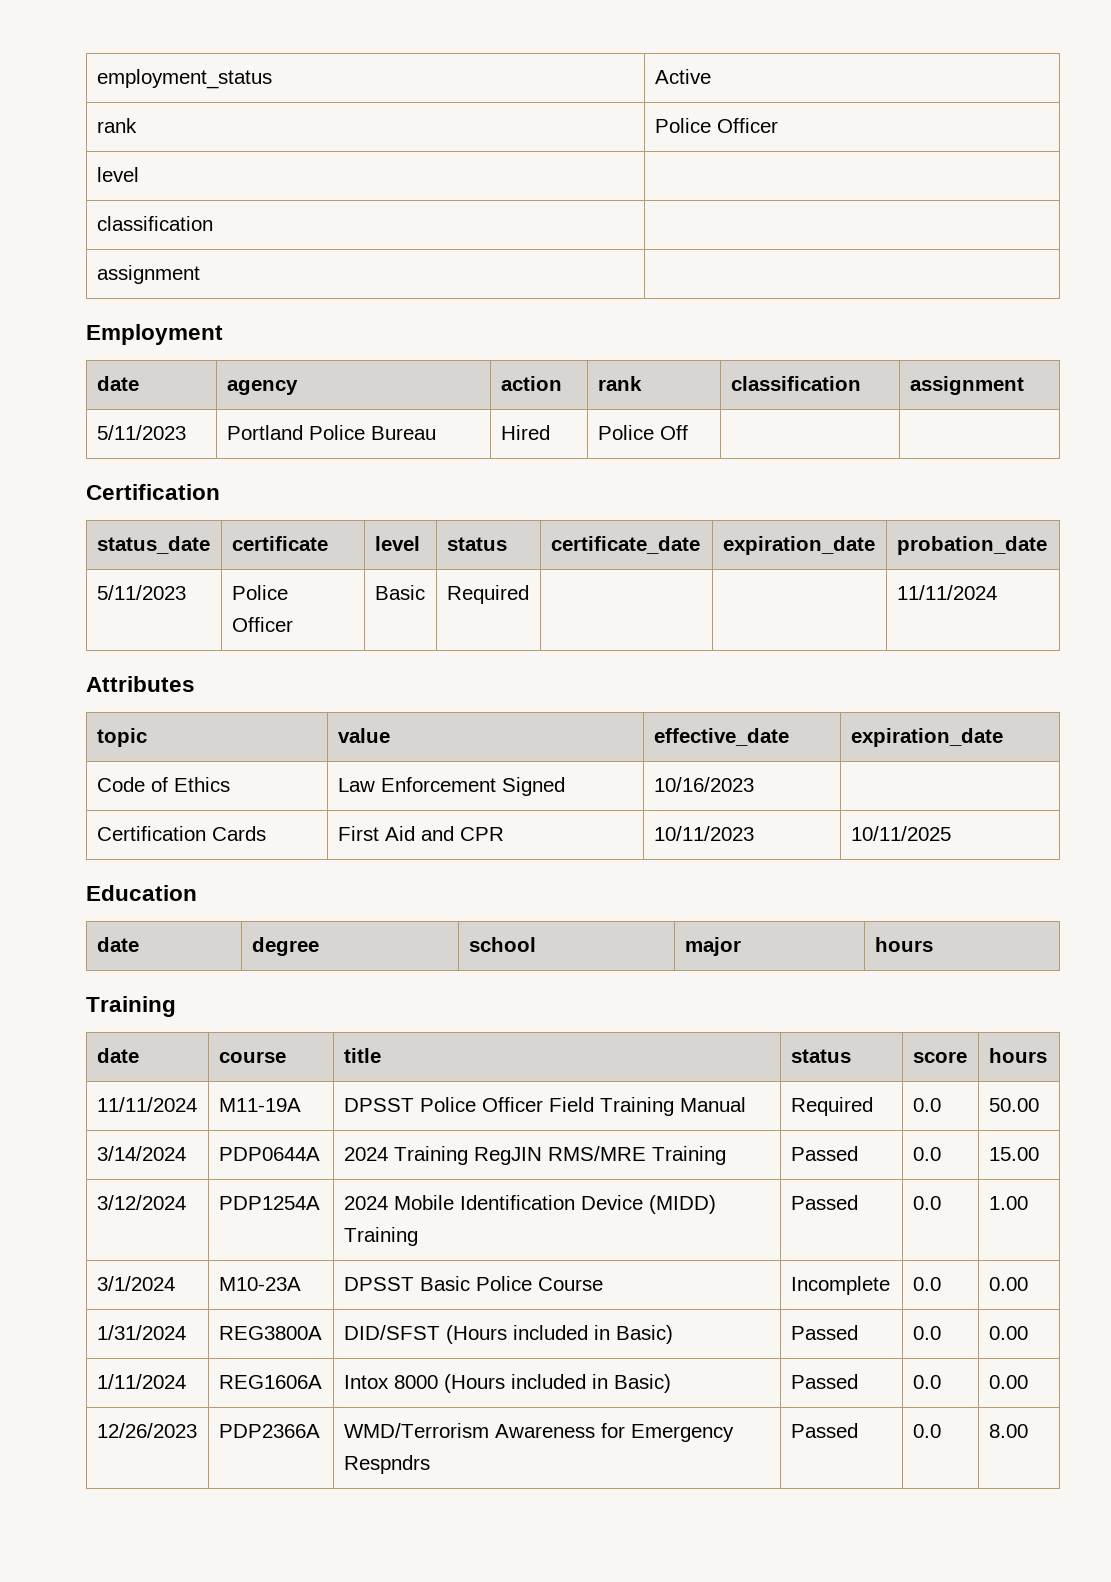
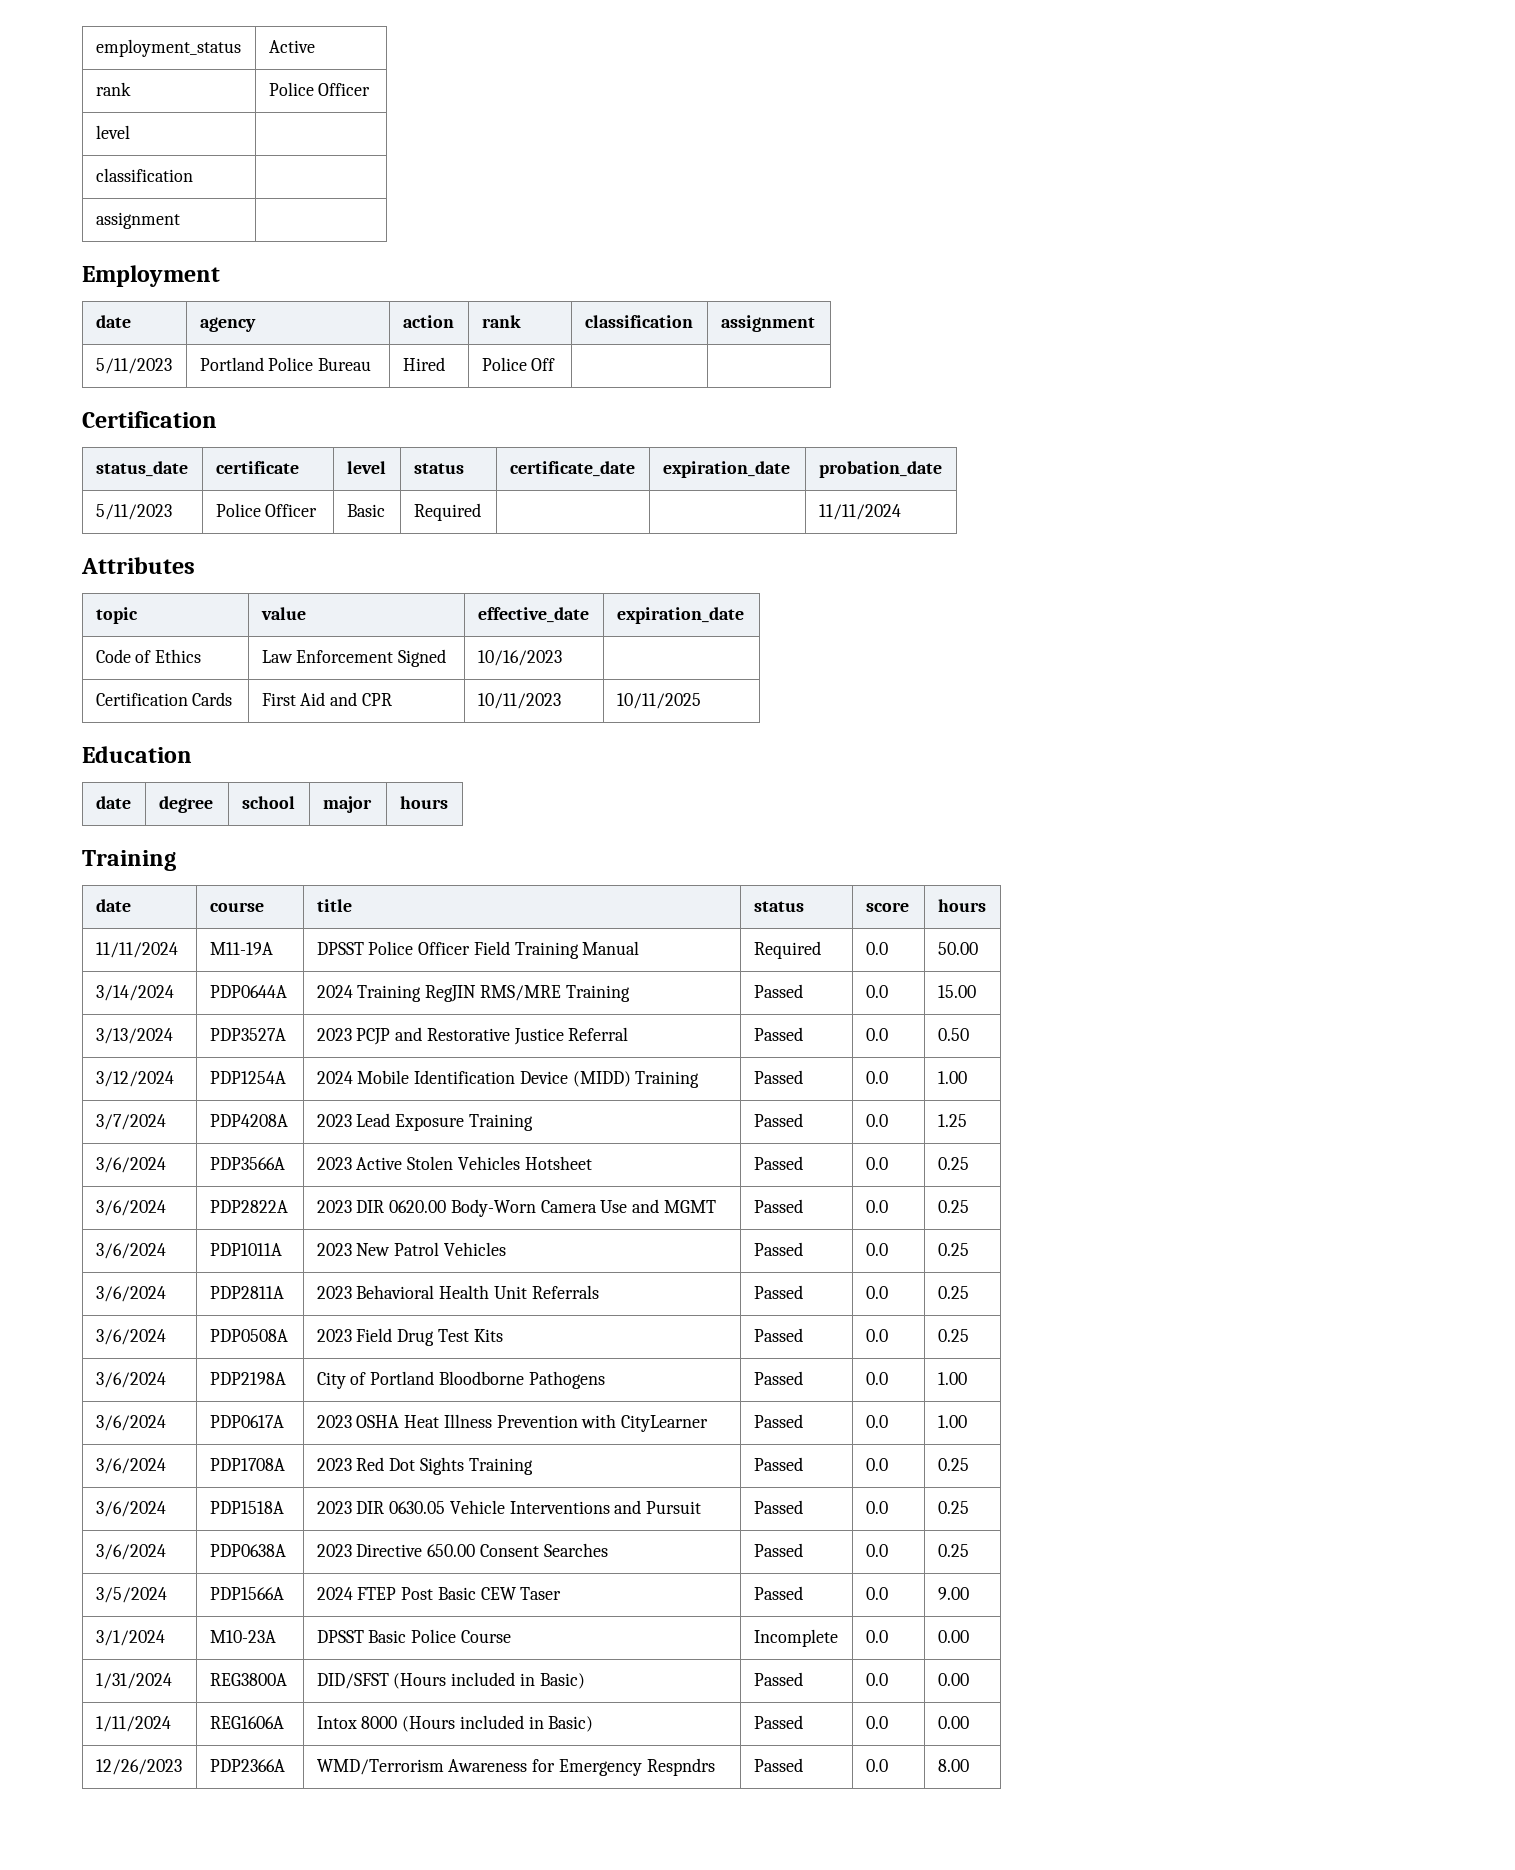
(1039, 1154) none -> [95,1028,173,1044] [209,1028,286,1041] [316,1027,629,1045] [753,1027,803,1041] [865,1028,888,1041] [937,1028,969,1041] // 3/13/2024 | PDP3527A | 2023 PCJP and Restorative Justice Referral | Passed | 0.0 | 0.50
(1028, 1203) none -> [95,1114,166,1130] [209,1114,288,1127] [316,1113,533,1131] [753,1113,803,1127] [865,1114,888,1127] [937,1114,967,1127] [95,1157,166,1173] [209,1157,285,1170] [316,1156,592,1170] [753,1156,803,1170] [865,1157,888,1170] [937,1157,969,1170] [95,1200,166,1216] [209,1200,288,1213] [316,1199,716,1217] [753,1199,803,1213] [865,1200,888,1213] [937,1200,969,1213] [95,1243,166,1259] [209,1243,282,1256] [316,1242,506,1256] [753,1242,803,1256] [865,1243,888,1256] [937,1243,969,1256] [95,1286,166,1302] [209,1286,284,1299] [316,1285,599,1299] [753,1285,803,1299] [865,1286,888,1299] [937,1286,969,1299] [95,1329,166,1345] [209,1329,288,1342] [316,1328,503,1346] [753,1328,803,1342] [865,1329,888,1342] [937,1329,969,1342] [95,1372,166,1388] [209,1372,286,1385] [316,1371,605,1389] [753,1371,803,1385] [865,1372,888,1385] [937,1372,967,1385] [95,1415,166,1431] [209,1415,284,1428] [316,1414,709,1432] [753,1414,803,1428] [865,1415,888,1428] [937,1415,967,1428] [95,1458,166,1474] [209,1458,285,1471] [316,1457,533,1475] [753,1457,803,1471] [865,1458,888,1471] [937,1458,969,1471] [95,1501,166,1517] [209,1501,284,1514] [316,1500,702,1514] [753,1500,803,1514] [865,1501,888,1514] [937,1501,969,1514] [95,1544,166,1560] [209,1544,286,1557] [316,1543,608,1557] [753,1543,803,1557] [865,1544,888,1557] [937,1544,969,1557] [95,1587,167,1603] [209,1587,284,1600] [316,1587,562,1600] [753,1586,803,1600] [865,1587,888,1600] [937,1587,969,1600] // 3/7/2024 | PDP4208A | 2023 Lead Exposure Training | Passed | 0.0 | 1.25 // 3/6/2024 | PDP3566A | 2023 Active Stolen Vehicles Hotsheet | Passed | 0.0 | 0.25 // 3/6/2024 | PDP2822A | 2023 DIR 0620.00 Body-Worn Camera Use and MGMT | Passed | 0.0 | 0.25 // 3/6/2024 | PDP1011A | 2023 New Patrol Vehicles | Passed | 0.0 | 0.25 // 3/6/2024 | PDP2811A | 2023 Behavioral Health Unit Referrals | Passed | 0.0 | 0.25 // 3/6/2024 | PDP0508A | 2023 Field Drug Test Kits | Passed | 0.0 | 0.25 // 3/6/2024 | PDP2198A | City of Portland Bloodborne Pathogens | Passed | 0.0 | 1.00 // 3/6/2024 | PDP0617A | 2023 OSHA Heat Illness Prevention with CityLearner | Passed | 0.0 | 1.00 // 3/6/2024 | PDP1708A | 2023 Red Dot Sights Training | Passed | 0.0 | 0.25 // 3/6/2024 | PDP1518A | 2023 DIR 0630.05 Vehicle Interventions and Pursuit | Passed | 0.0 | 0.25 // 3/6/2024 | PDP0638A | 2023 Directive 650.00 Consent Searches | Passed | 0.0 | 0.25 // 3/5/2024 | PDP1566A | 2024 FTEP Post Basic CEW Taser | Passed | 0.0 | 9.00

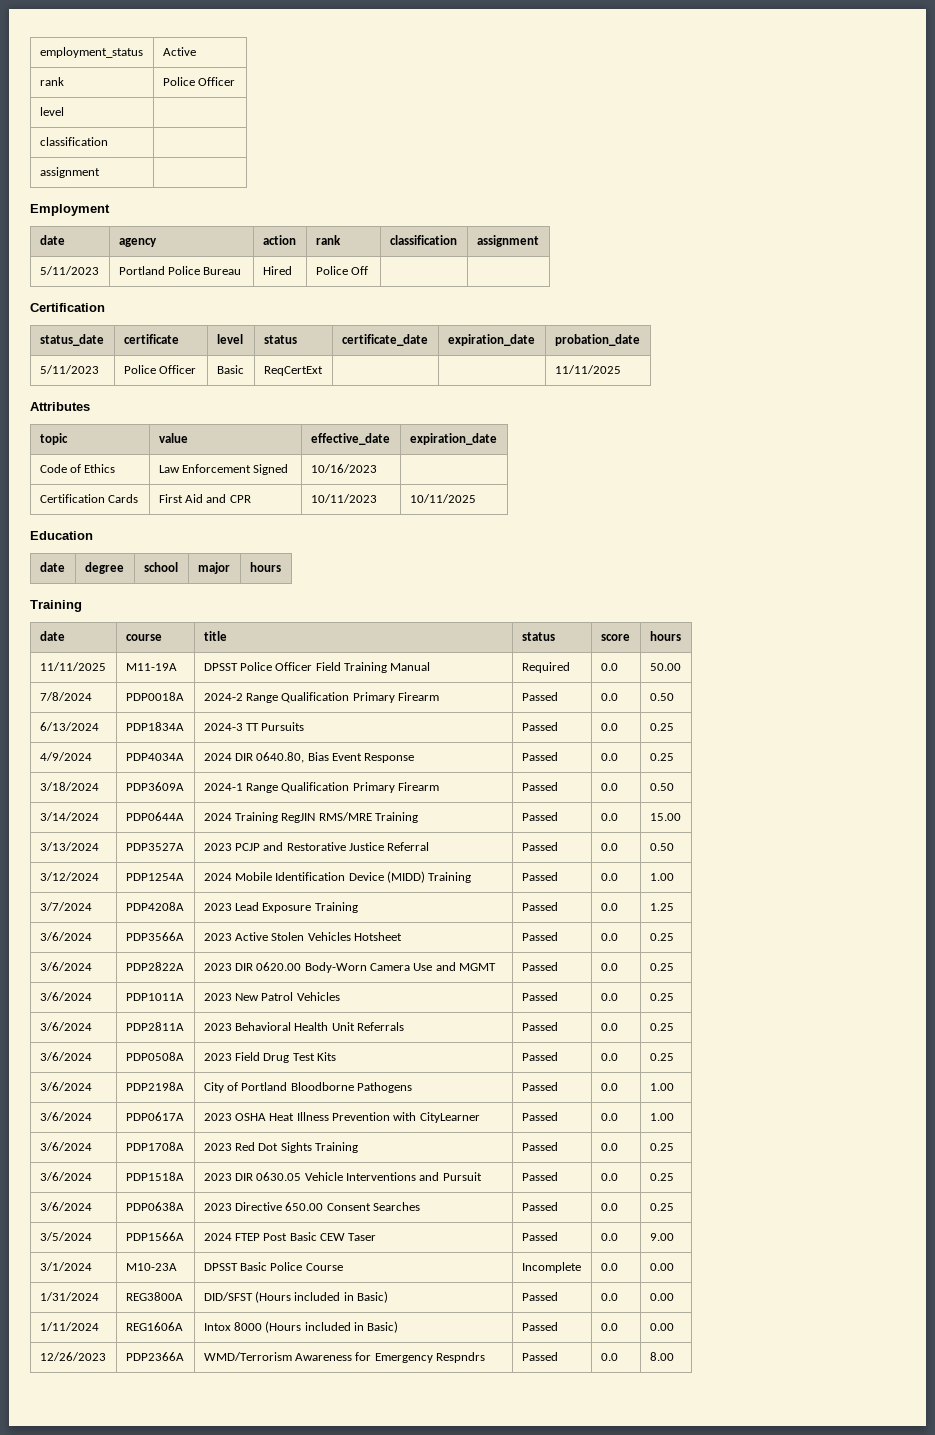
[413,503,481,521] [818,504,901,520] Required | | | 11/11/2024 -> [263,366,323,376] [554,365,621,374] ReqCertExt | | | 11/11/2025
[95,942,178,958] 11/11/2024 -> [39,662,106,671] 11/11/2025
(978, 948) none -> [39,692,92,701] [125,692,184,701] [203,692,440,703] [521,692,558,701] [600,693,618,701] [649,693,674,701] [39,722,99,731] [125,722,184,731] [203,722,305,731] [521,722,558,731] [600,723,618,731] [649,723,674,731] [39,752,92,761] [125,753,184,761] [203,752,415,763] [521,752,558,761] [600,753,618,761] [649,753,674,761] [39,782,99,791] [125,782,184,791] [203,782,440,793] [521,782,558,791] [600,783,618,791] [649,783,674,791] // 7/8/2024 | PDP0018A | 2024-2 Range Qualification Primary Firearm | Passed | 0.0 | 0.50 // 6/13/2024 | PDP1834A | 2024-3 TT Pursuits | Passed | 0.0 | 0.25 // 4/9/2024 | PDP4034A | 2024 DIR 0640.80, Bias Event Response | Passed | 0.0 | 0.25 // 3/18/2024 | PDP3609A | 2024-1 Range Qualification Primary Firearm | Passed | 0.0 | 0.50

